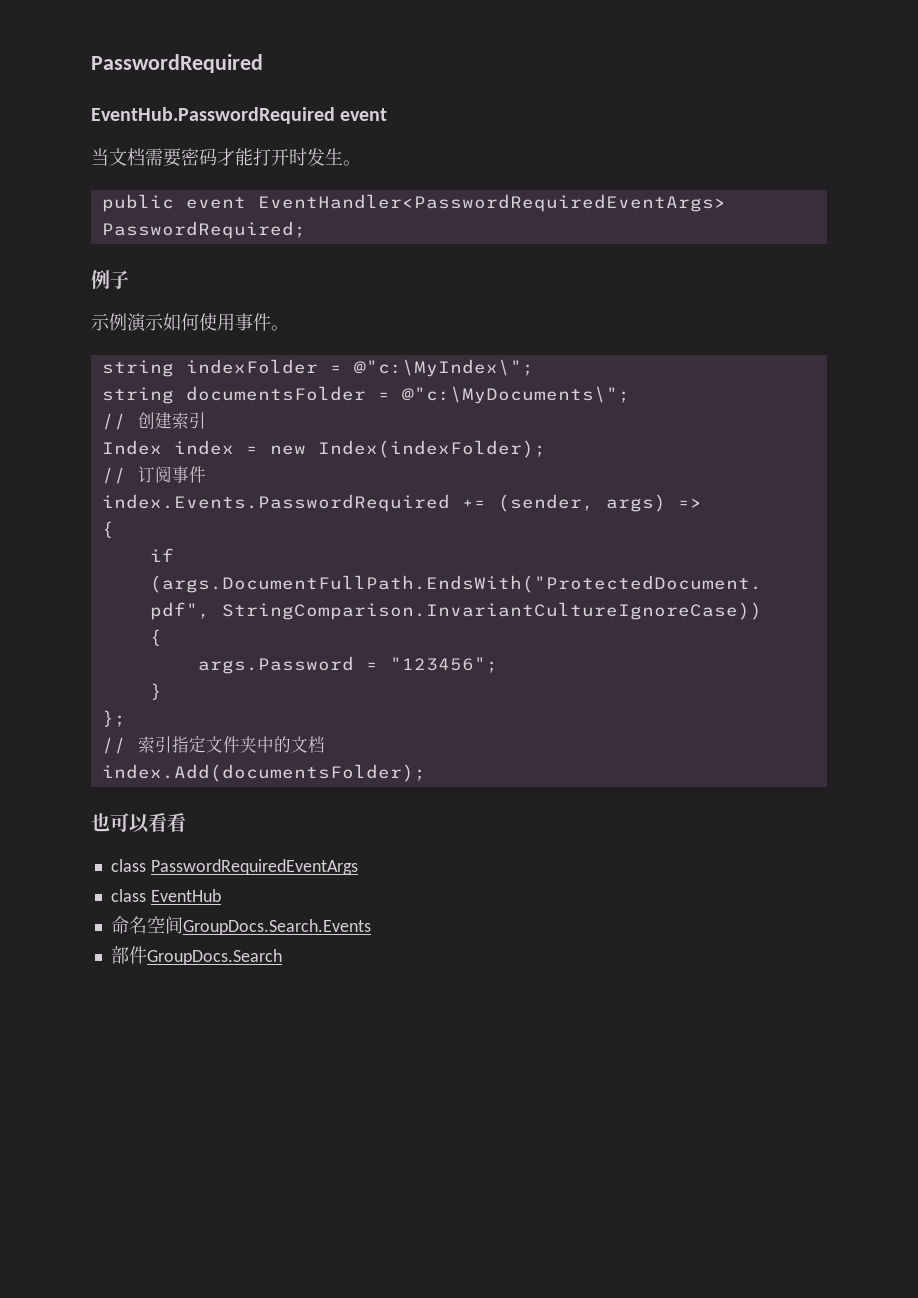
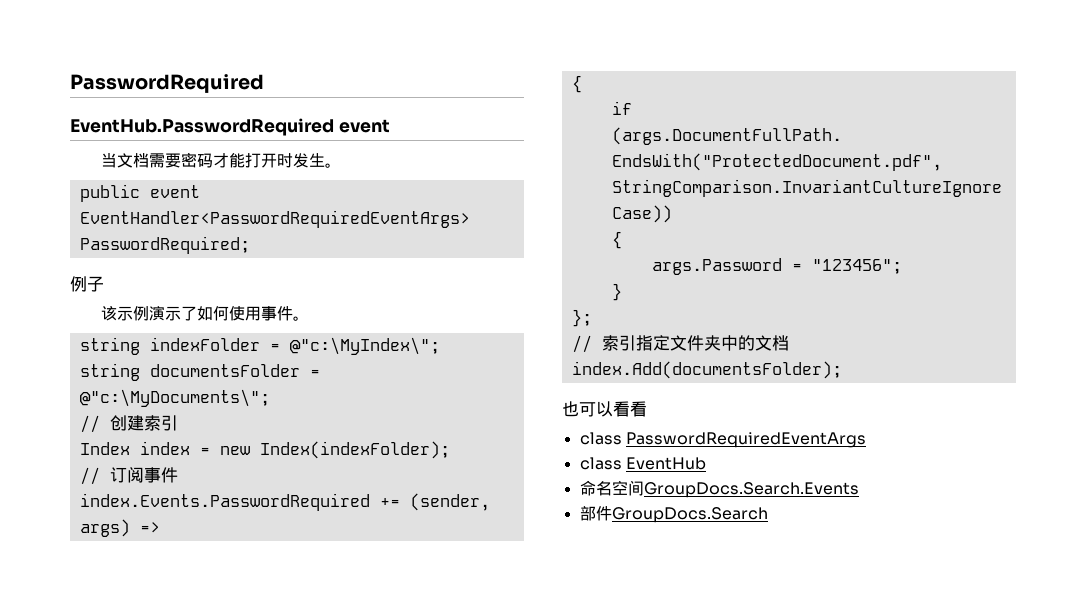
(129, 279) none -> [100,306,117,321] 该
(164, 322) none -> [180,306,197,321] 了

